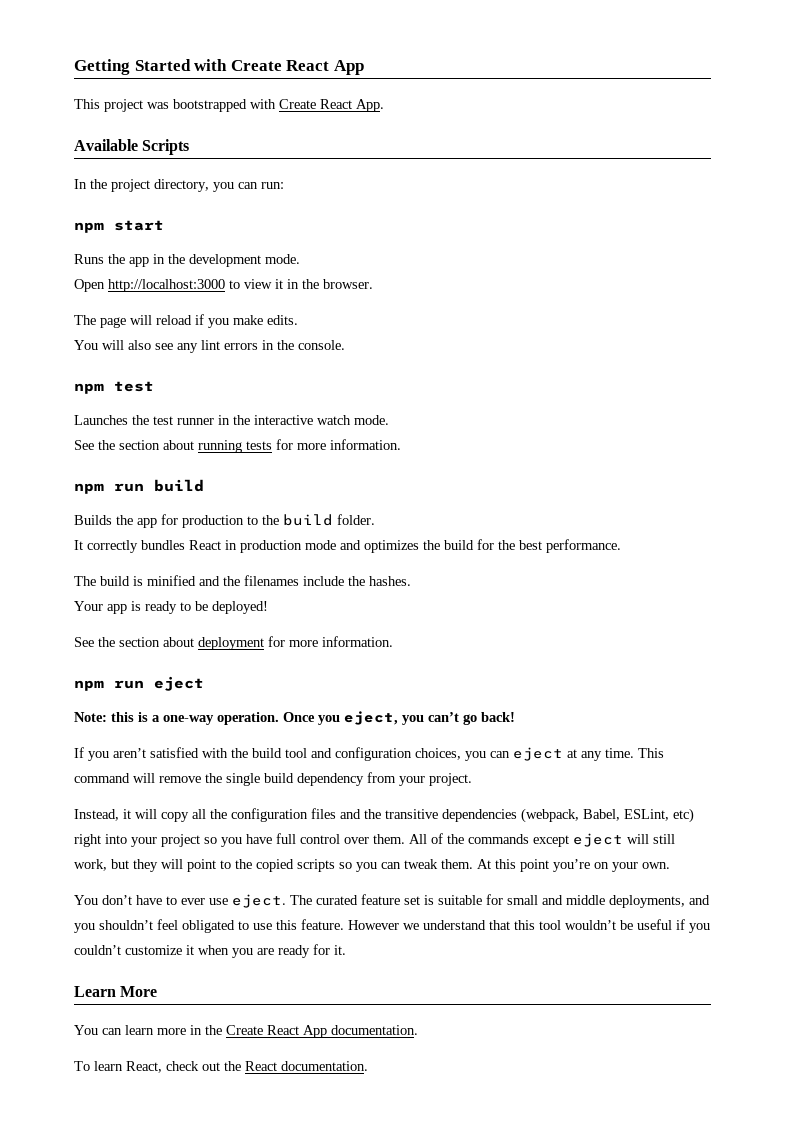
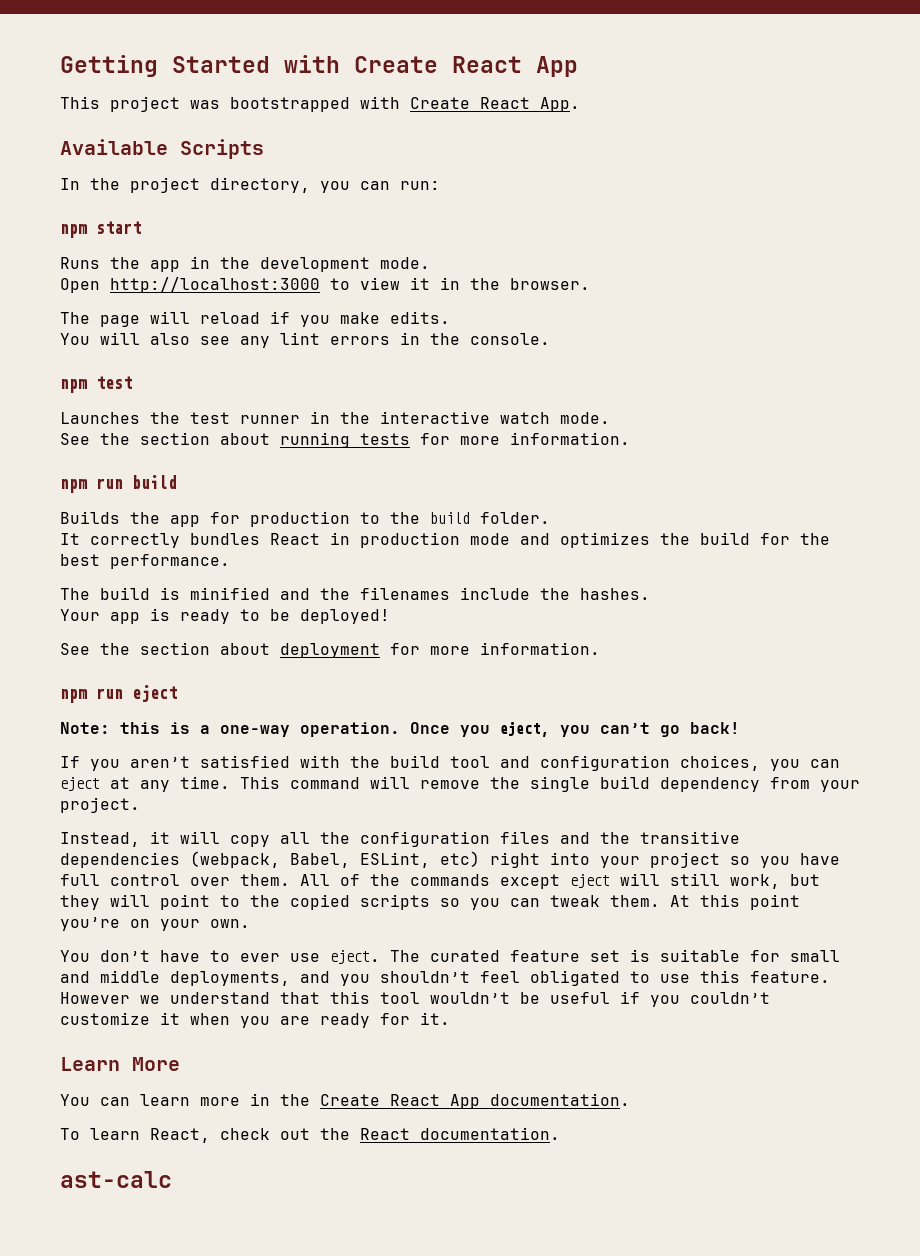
(368, 1066) none -> [60,1171,172,1188] // ast-calc

